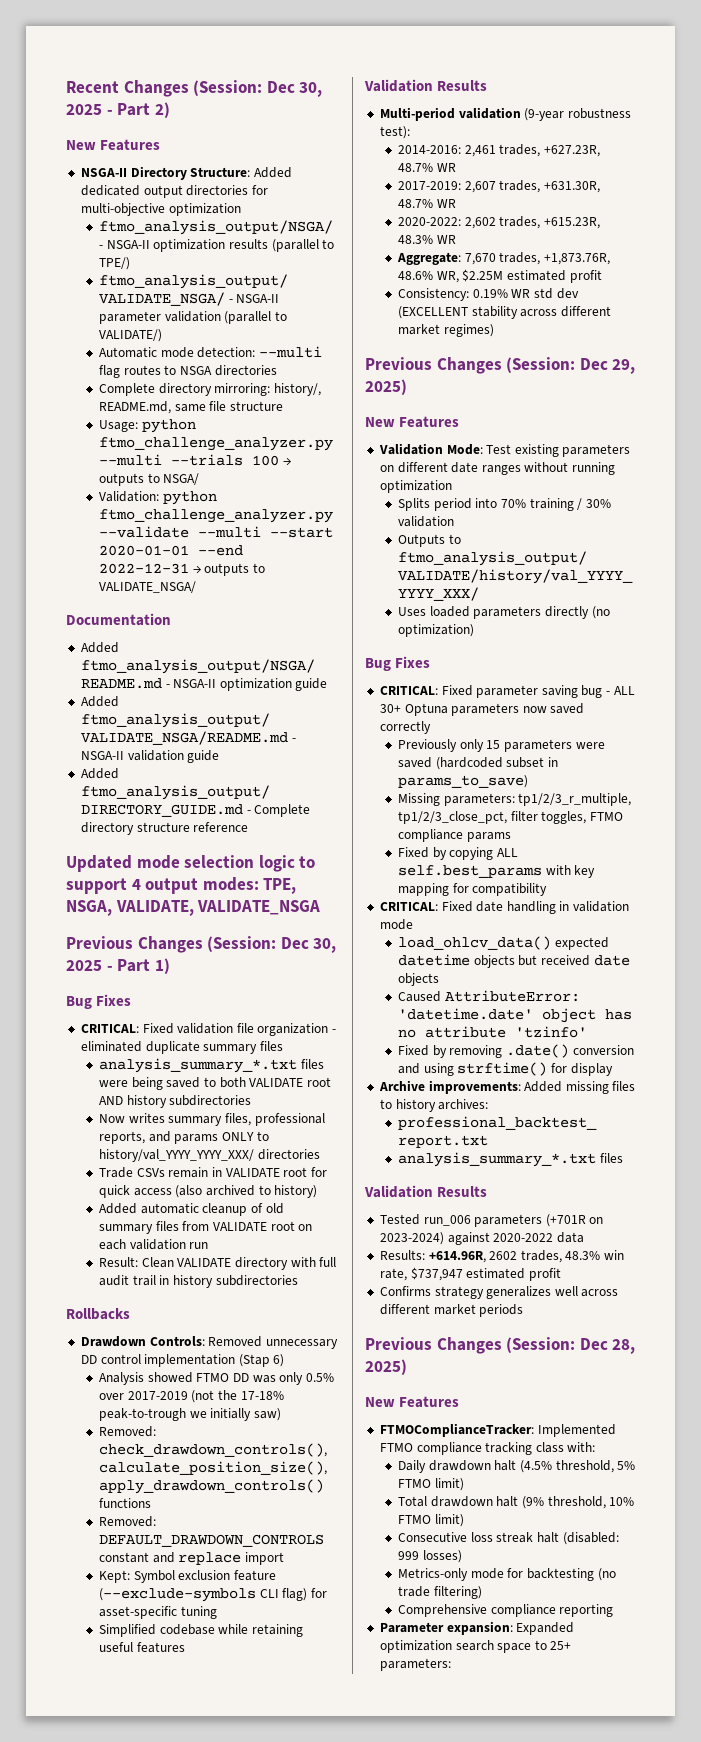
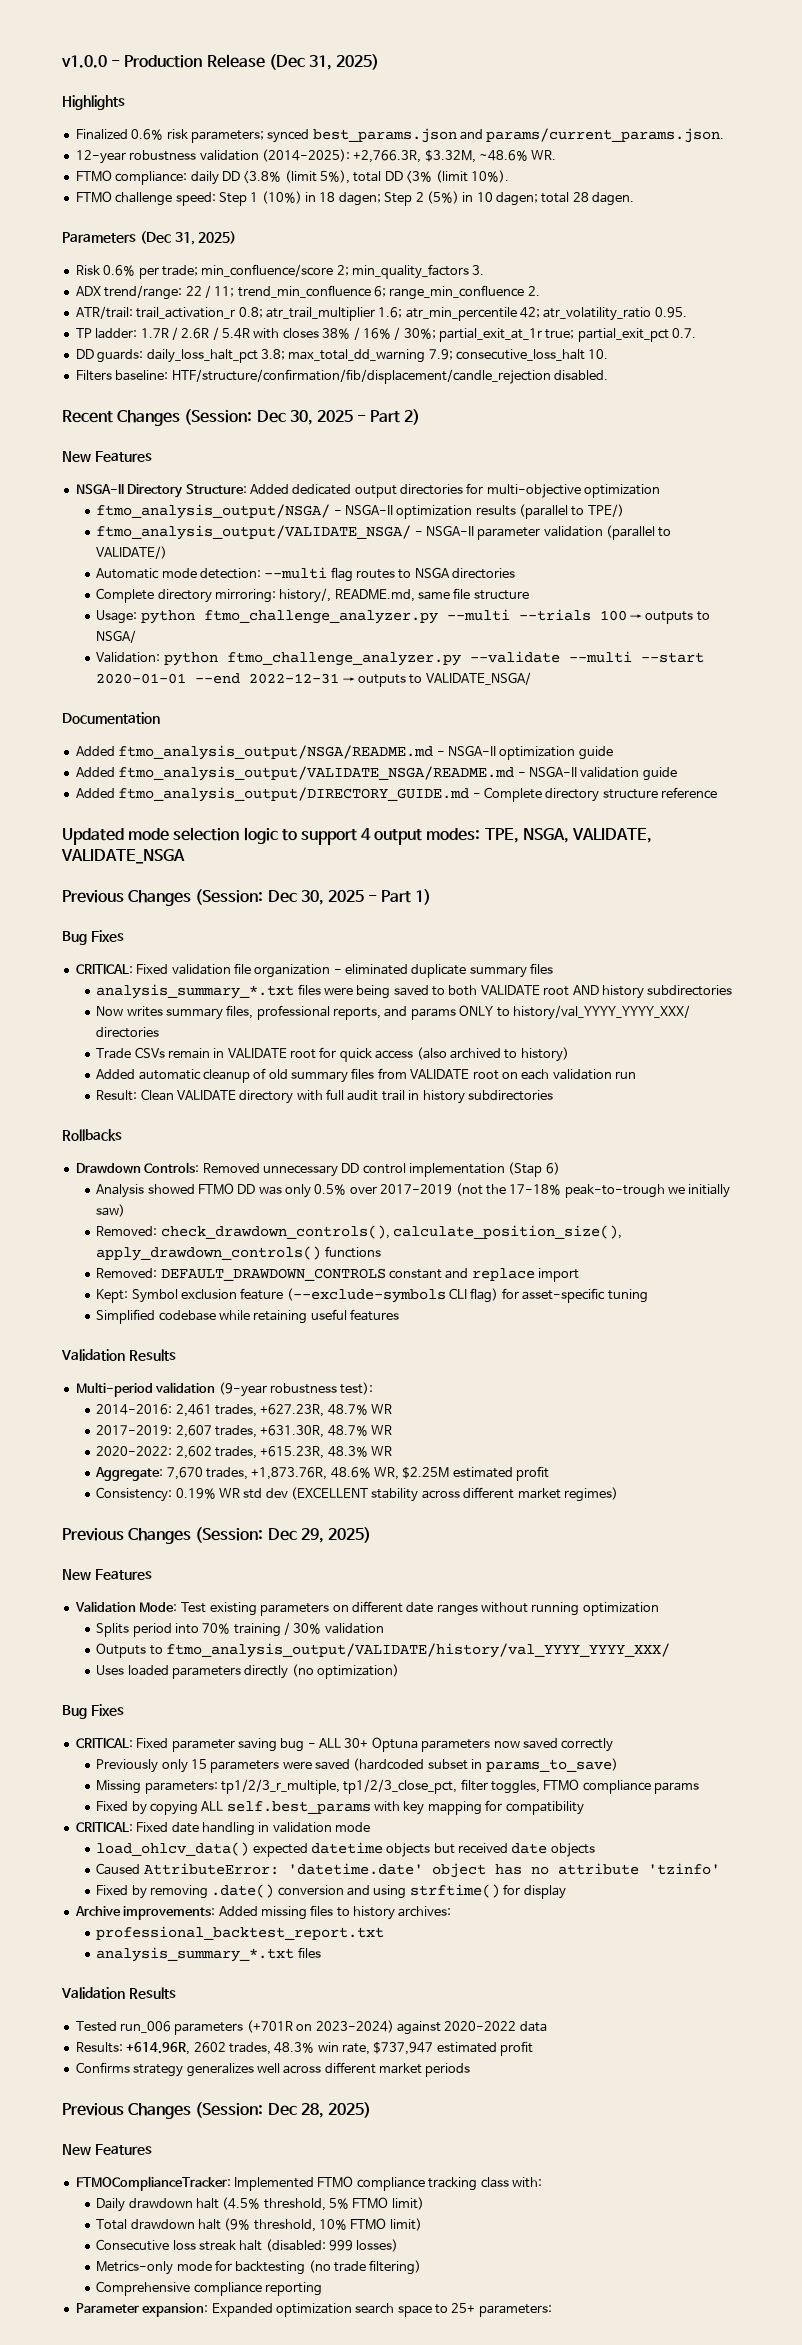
(66, 87) none -> [61,54,380,70] [62,95,125,110] [75,128,725,143] [75,149,557,164] [75,170,509,185] [75,191,635,206] [62,231,237,245] [75,264,485,279] [75,285,540,300] [75,306,687,321] [75,327,697,342] [75,349,609,363] [75,369,608,384] v1.0.0 - Production Release (Dec 31, 2025) // Highlights // Finalized 0.6% risk parameters; synced best_params.json and params/current_params.json. // 12-year robustness validation (2014-2025): +2,766.3R, $3.32M, ~48.6% WR. // FTMO compliance: daily DD <3.8% (limit 5%), total DD <3% (limit 10%). // FTMO challenge speed: Step 1 (10%) in 18 dagen; Step 2 (5%) in 10 dagen; total 28 dagen. // Parameters (Dec 31, 2025) // Risk 0.6% per trade; min_confluence/score 2; min_quality_factors 3. // ADX trend/range: 22 / 11; trend_min_confluence 6; range_min_confluence 2. // ATR/trail: trail_activation_r 0.8; atr_trail_multiplier 1.6; atr_min_percentile 42; atr_volatility_ratio 0.95. // TP ladder: 1.7R / 2.6R / 5.4R with closes 38% / 16% / 30%; partial_exit_at_1r true; partial_exit_pct 0.7. // DD guards: daily_loss_halt_pct 3.8; max_total_dd_warning 7.9; consecutive_loss_halt 10. // Filters baseline: HTF/structure/confirmation/fib/displacement/candle_rejection disabled. //

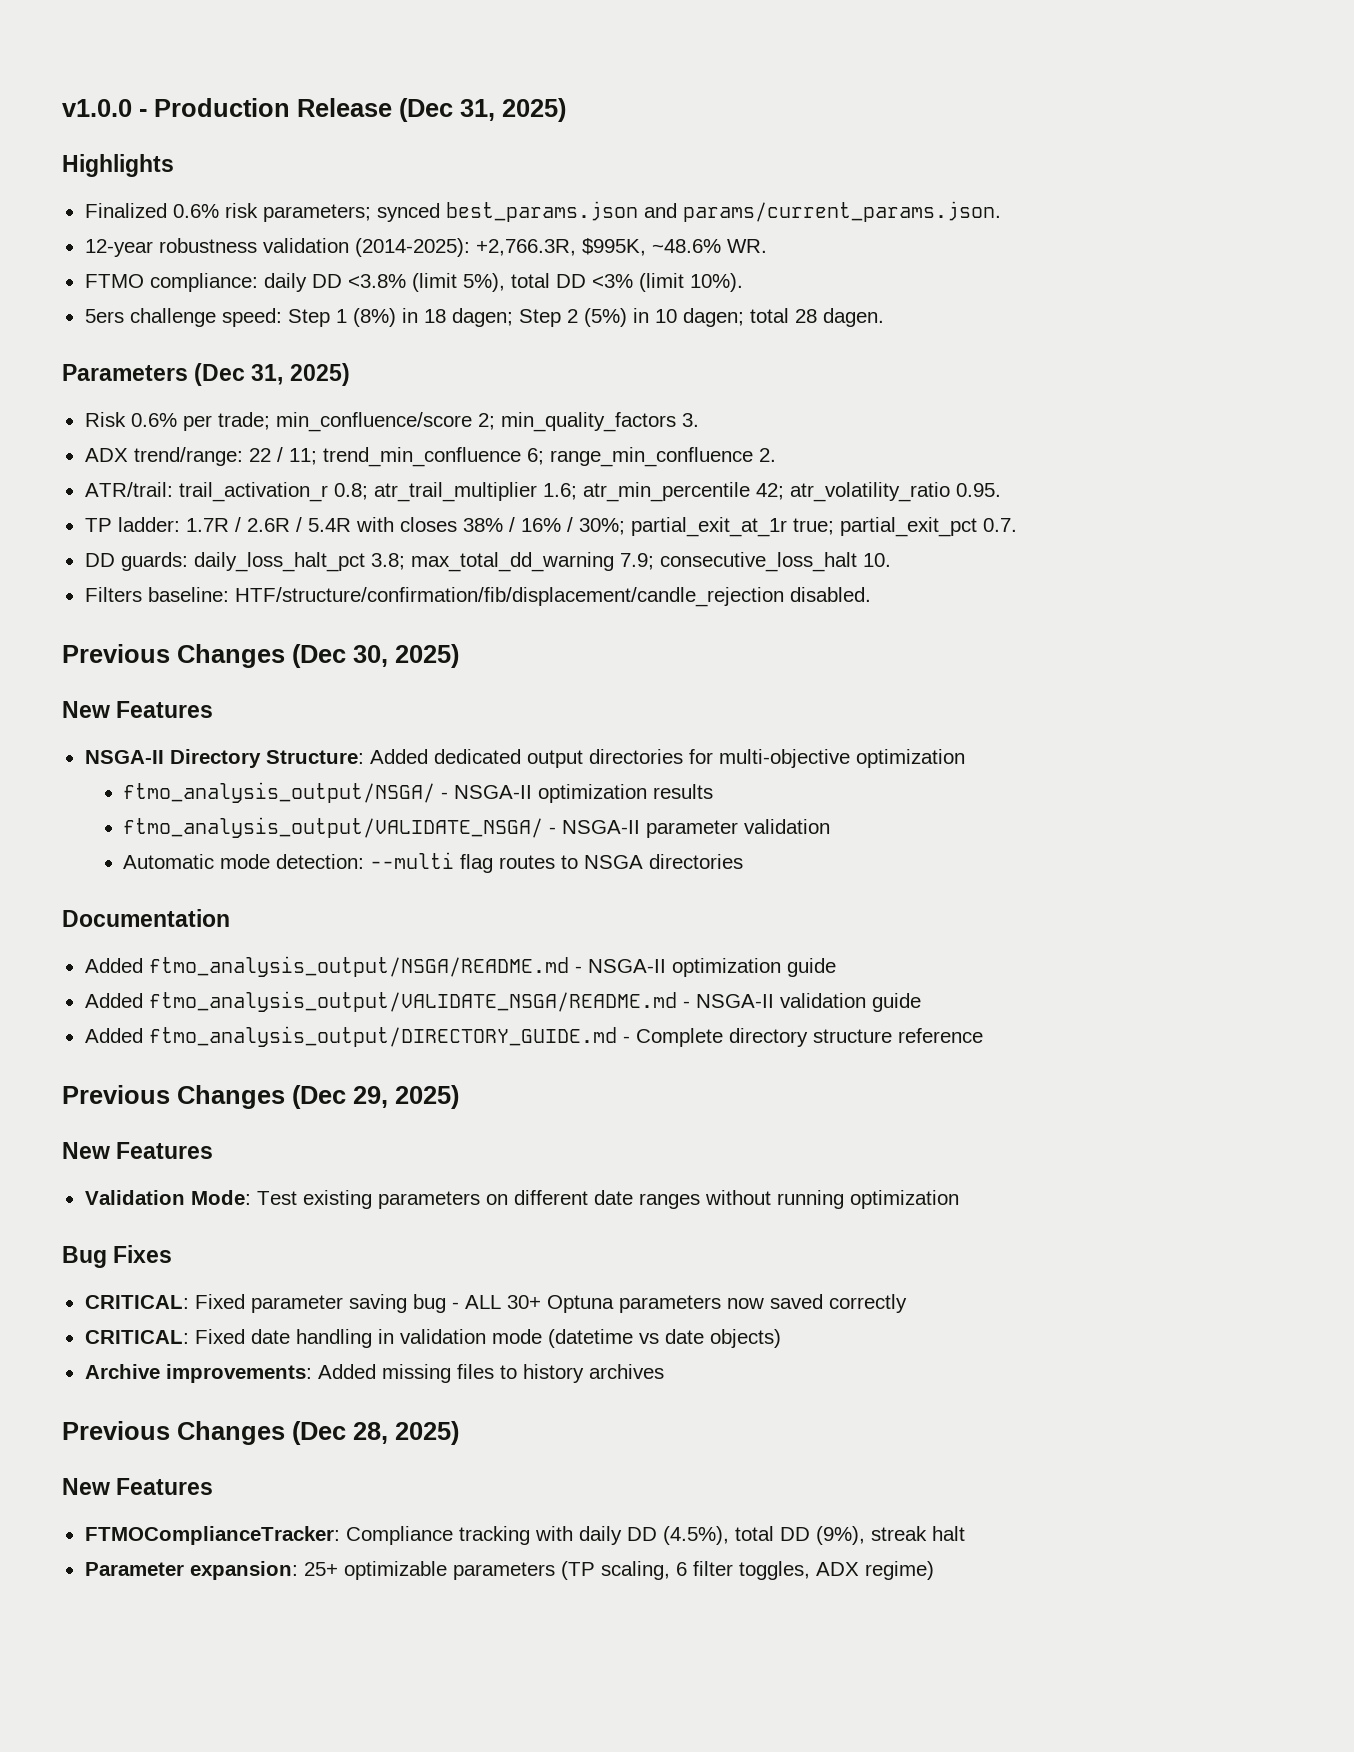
[424,149,476,163] $3.32M, -> [581,238,646,256] $995K,
[75,191,112,203] FTMO -> [84,309,124,323] 5ers
[261,191,302,204] (10%) -> [352,308,396,327] (8%)
[62,409,421,426] Recent Changes (Session: Dec 30, 2025 - Part 2) -> [62,644,459,668] Previous Changes (Dec 30, 2025)
[519,504,624,519] (parallel to TPE/) -> (714, 791) none
[606,525,672,540] [96,546,168,559] (parallel to VALIDATE/) -> (831, 826) none
[96,588,529,603] [96,609,710,624] [96,630,137,643] [96,651,704,666] [96,672,531,687] // Complete directory mirroring: history/, README.md, same file structure // Usage: python ftmo_challenge_analyzer.py --multi --trials 100 → outputs to NSGA/ // Validation: python ftmo_challenge_analyzer.py --validate --multi --start 2020-01-01 --end 2022-12-31 → outputs to VALIDATE_NSGA/ -> (744, 861) none
[62,827,653,845] [61,849,185,864] [62,889,432,906] [62,930,124,945] [75,963,554,978] [96,984,733,999] [96,1005,690,1020] [96,1027,160,1038] [96,1047,569,1062] [96,1068,637,1083] [96,1089,553,1104] [62,1129,122,1141] [75,1162,560,1177] [96,1183,731,1198] [96,1204,126,1217] [96,1225,622,1239] [96,1246,381,1261] [96,1268,580,1282] [96,1288,648,1303] [96,1309,400,1324] [61,1349,176,1361] [75,1382,374,1397] [96,1404,393,1417] [96,1425,393,1438] [96,1446,393,1459] [95,1466,550,1481] [96,1487,618,1502] [62,1527,297,1544] Updated mode selection logic to support 4 output modes: TPE, NSGA, VALIDATE, VALIDATE_NSGA // Previous Changes (Session: Dec 30, 2025 - Part 1) // Bug Fixes // CRITICAL: Fixed validation file organization - eliminated duplicate summary files // analysis_summary_*.txt files were being saved to both VALIDATE root AND history subdirectories // Now writes summary files, professional reports, and params ONLY to history/val_YYYY_YYYY_XXX/ directories // Trade CSVs remain in VALIDATE root for quick access (also archived to history) // Added automatic cleanup of old summary files from VALIDATE root on each validation run // Result: Clean VALIDATE directory with full audit trail in history subdirectories // Rollbacks // Drawdown Controls: Removed unnecessary DD control implementation (Stap 6) // Analysis showed FTMO DD was only 0.5% over 2017-2019 (not the 17-18% peak-to-trough we initially saw) // Removed: check_drawdown_controls(), calculate_position_size(), apply_drawdown_controls() functions // Removed: DEFAULT_DRAWDOWN_CONTROLS constant and replace import // Kept: Symbol exclusion feature (--exclude-symbols CLI flag) for asset-specific tuning // Simplified codebase while retaining useful features // Validation Results // Multi-period validation (9-year robustness test): // 2014-2016: 2,461 trades, +627.23R, 48.7% WR // 2017-2019: 2,607 trades, +631.30R, 48.7% WR // 2020-2022: 2,602 trades, +615.23R, 48.3% WR // Aggregate: 7,670 trades, +1,873.76R, 48.6% WR, $2.25M estimated profit // Consistency: 0.19% WR std dev (EXCELLENT stability across different market regimes) // Previous Changes (Session: Dec -> [62,1085,346,1109] Previous Changes (Dec
[96,1622,384,1637] [96,1643,670,1658] [96,1664,400,1679] // Splits period into 70% training / 30% validation // Outputs to ftmo_analysis_output/VALIDATE/history/val_YYYY_YYYY_XXX/ // Uses loaded parameters directly (no optimization) -> (959, 1199) none
[96,1758,618,1773] [96,1779,700,1794] [96,1800,584,1815] // Previously only 15 parameters were saved (hardcoded subset in params_to_save) // Missing parameters: tp1/2/3_r_multiple, tp1/2/3_close_pct, filter toggles, FTMO compliance params // Fixed by copying ALL self.best_params with key mapping for compatibility -> (907, 1303) none
[96,1842,595,1857] [96,1863,720,1878] [96,1884,566,1899] // load_ohlcv_data() expected datetime objects but received date objects // Caused AttributeError: 'datetime.date' object has no attribute 'tzinfo' // Fixed by removing .date() conversion and using strftime() for display -> [547,1329,781,1348] (datetime vs date objects)
[398,1906,452,1917] [96,1926,385,1940] [96,1947,321,1962] [61,1987,176,1999] [75,2020,547,2035] [75,2041,534,2056] [75,2062,471,2077] [62,2102,297,2119] archives: // professional_backtest_report.txt // analysis_summary_*.txt files // Validation Results // Tested run_006 parameters (+701R on 2023-2024) against 2020-2022 data // Results: +614.96R, 2602 trades, 48.3% win rate, $737,947 estimated profit // Confirms strategy generalizes well across different market periods // Previous Changes (Session: Dec -> [588,1364,664,1379] [62,1421,346,1445] archives // Previous Changes (Dec
[234,2176,542,2191] [96,2197,424,2212] [96,2218,422,2232] [96,2239,399,2252] [96,2260,422,2275] [96,2281,322,2296] [75,2303,552,2317] Implemented FTMO compliance tracking class with: // Daily drawdown halt (4.5% threshold, 5% FTMO limit) // Total drawdown halt (9% threshold, 10% FTMO limit) // Consecutive loss streak halt (disabled: 999 losses) // Metrics-only mode for backtesting (no trade filtering) // Comprehensive compliance reporting // Parameter expansion: Expanded optimization search space to 25+ parameters: -> [345,1526,965,1545] [84,1561,934,1580] Compliance tracking with daily DD (4.5%), total DD (9%), streak halt // Parameter expansion: 25+ optimizable parameters (TP scaling, 6 filter toggles, ADX regime)

